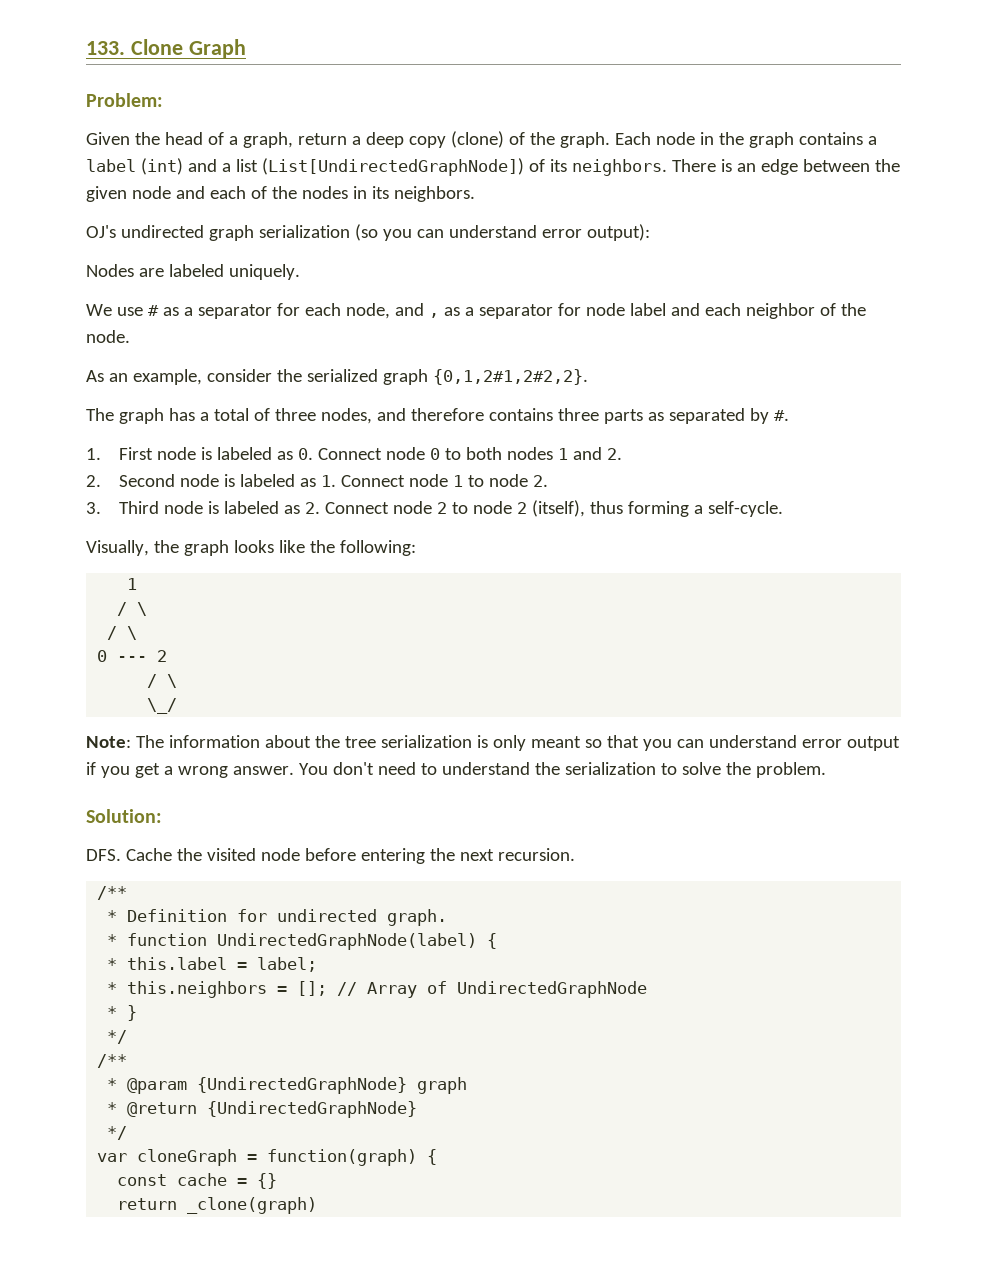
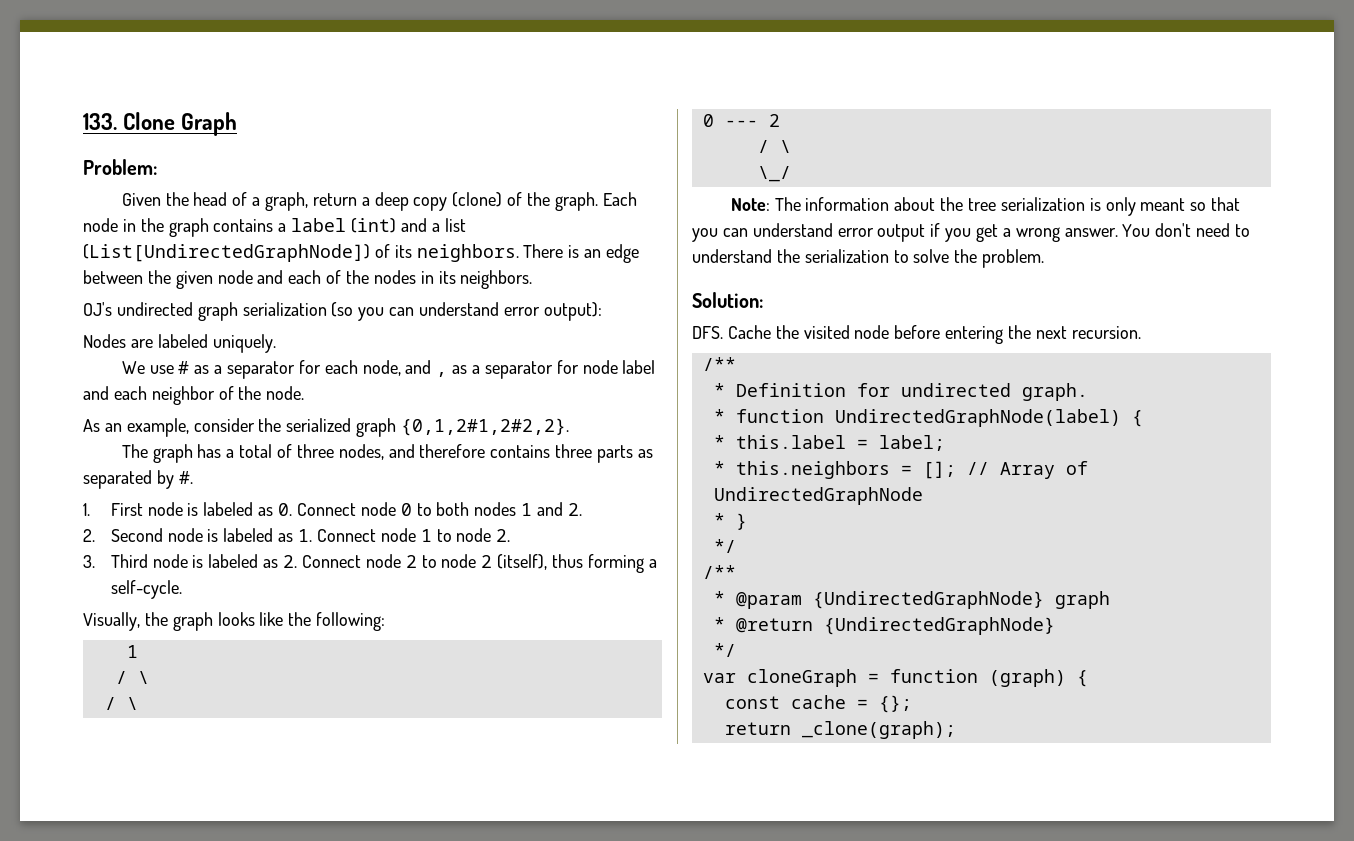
[267,1149,418,1166] function(graph) -> [889,669,1066,687] function (graph)
[257,1173,278,1189] [117,1197,318,1214] {} // return _clone(graph) -> [878,695,912,713] [724,721,956,739] {}; // return _clone(graph);

